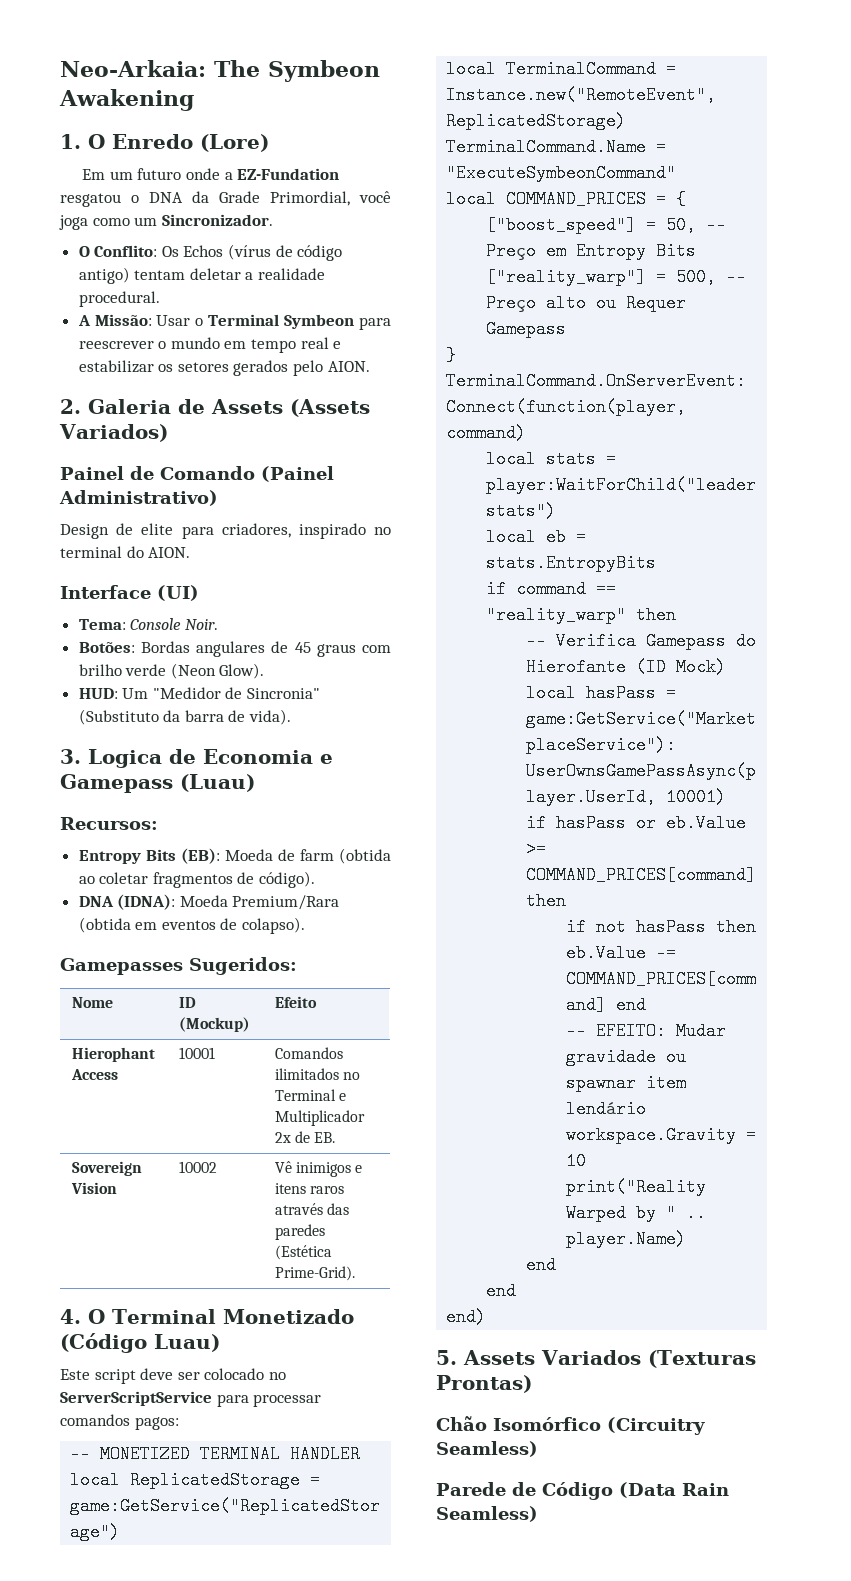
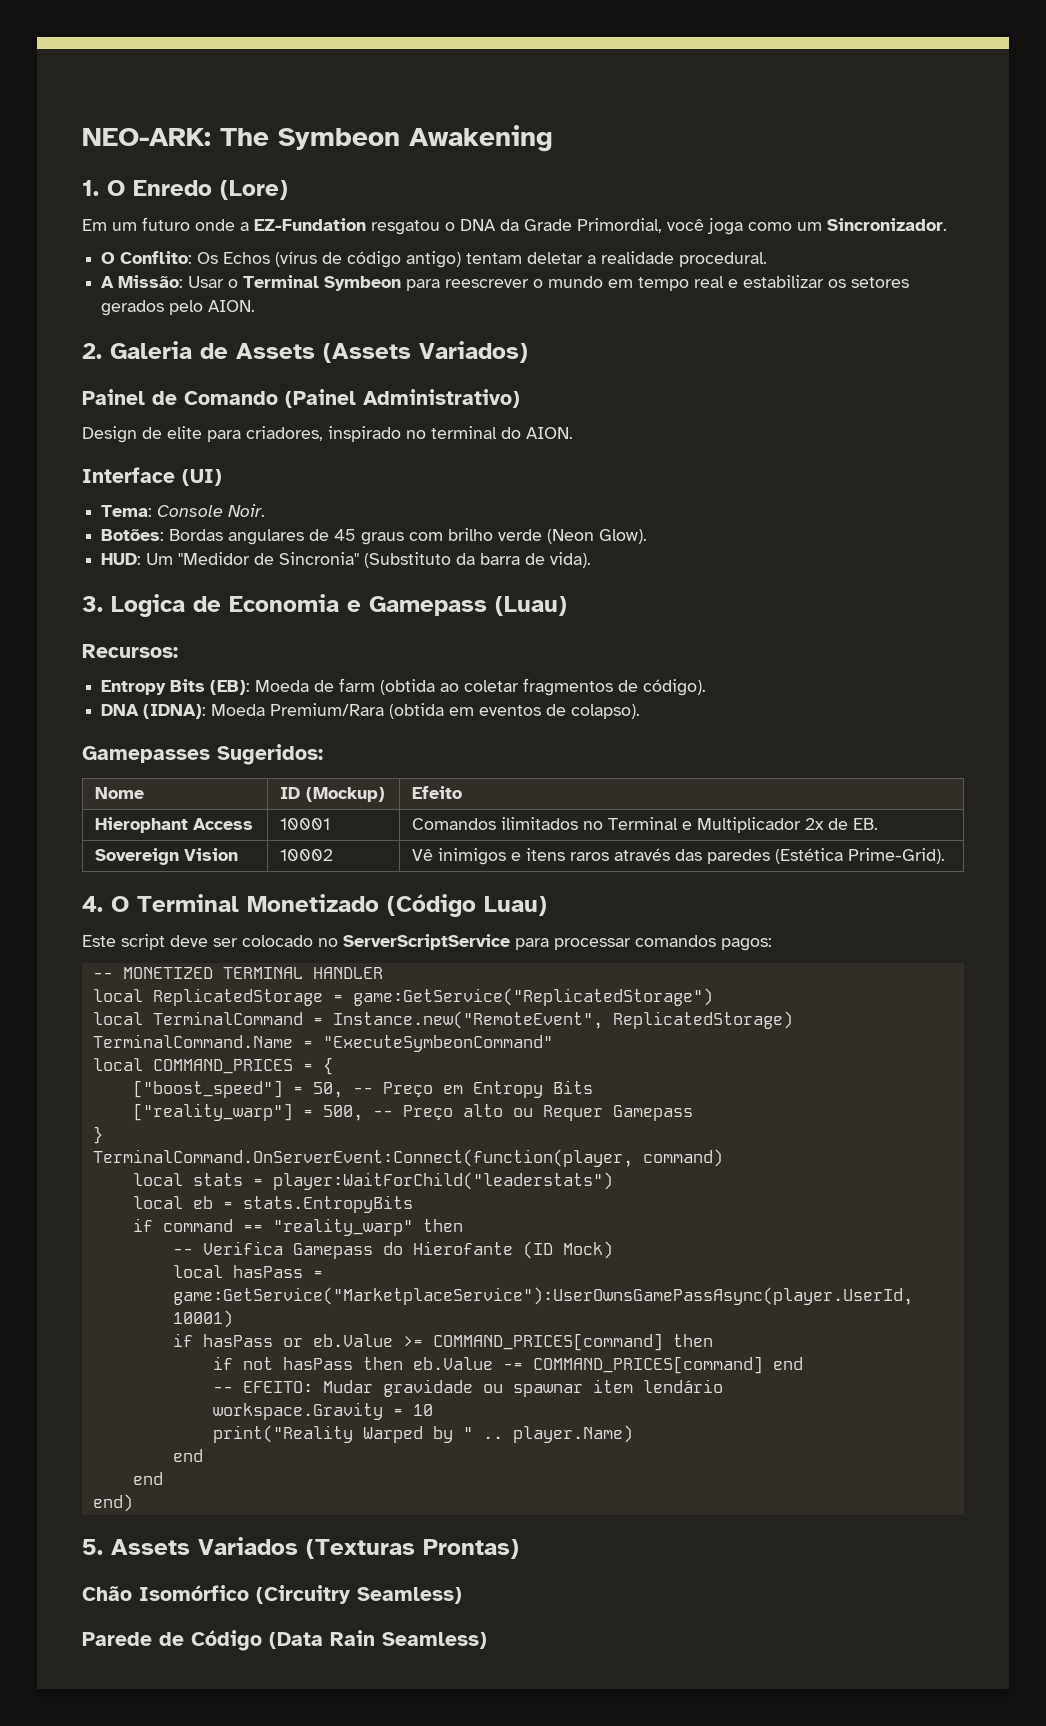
[60,60,206,77] Neo-Arkaia: -> [82,128,211,146] NEO-ARK:

